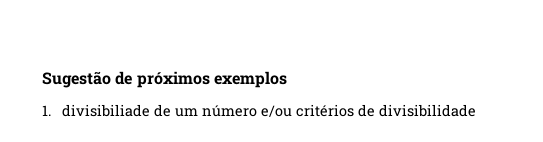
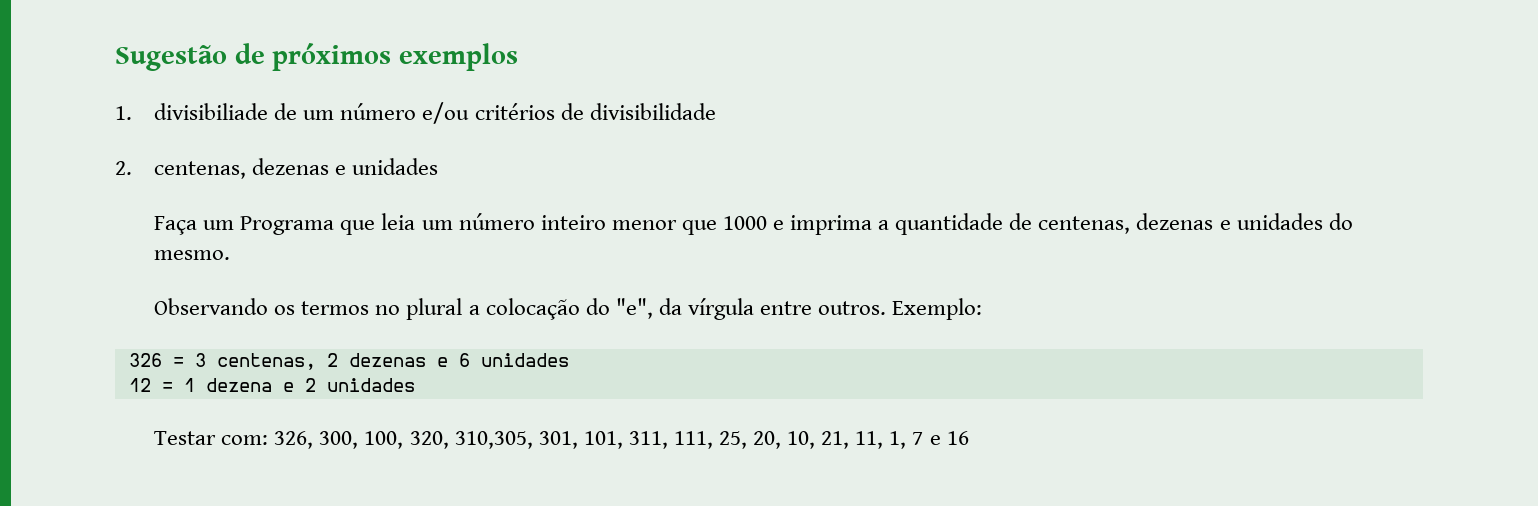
(477, 110) none -> [115,158,439,179] [154,213,1353,235] [154,250,231,260] [154,298,983,320] [128,353,569,370] [128,378,415,392] [154,431,969,449] // 2. centenas, dezenas e unidades // Faça um Programa que leia um número inteiro menor que 1000 e imprima a quantidade de centenas, dezenas e unidades do mesmo. // Observando os termos no plural a colocação do "e", da vírgula entre outros. Exemplo: // 326 = 3 centenas, 2 dezenas e 6 unidades // 12 = 1 dezena e 2 unidades // Testar com: 326, 300, 100, 320, 310,305, 301, 101, 311, 111, 25, 20, 10, 21, 11, 1, 7 e 16

